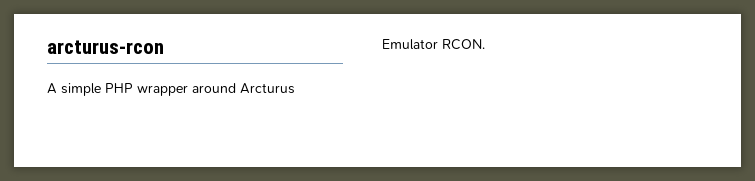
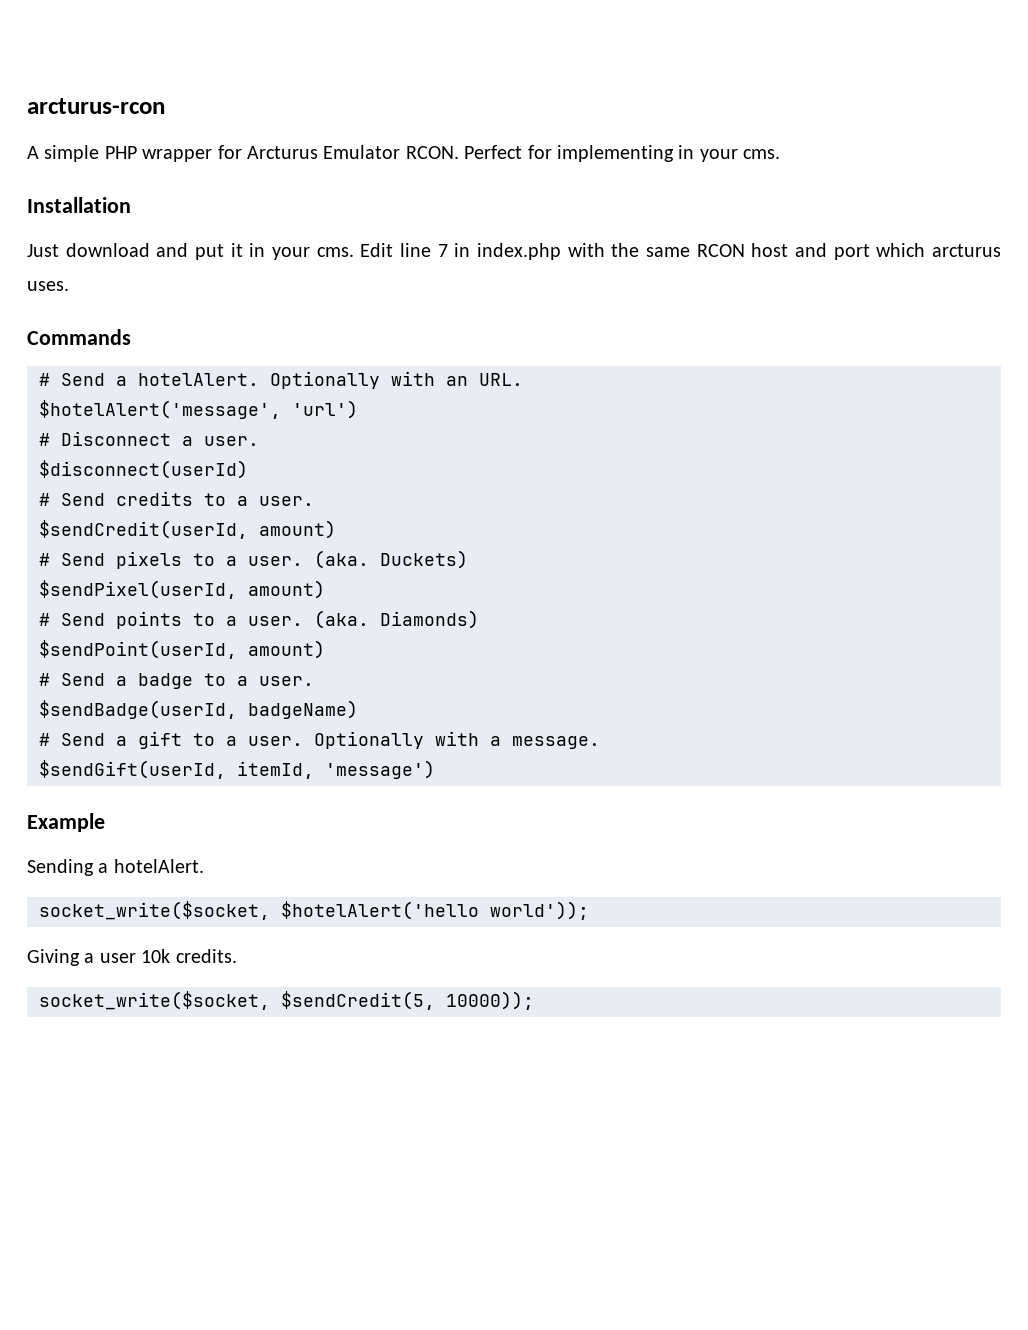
[192,83,236,93] around -> [217,145,242,159] for
(485, 44) none -> [464,145,781,162] [27,197,131,213] [27,243,1001,260] [27,281,69,291] [27,329,131,345] [39,371,523,389] [39,400,358,419] [39,431,259,446] [39,460,248,479] [39,491,314,506] [39,520,336,539] [39,550,468,569] [39,580,325,599] [39,610,479,629] [39,640,325,659] [39,673,314,689] [39,700,358,719] [39,731,600,749] [39,760,435,779] [27,813,105,832] [27,859,204,876] [39,901,589,920] [27,949,237,966] [39,991,534,1010] Perfect for implementing in your cms. // Installation // Just download and put it in your cms. Edit line 7 in index.php with the same RCON host and port which arcturus uses. // Commands // # Send a hotelAlert. Optionally with an URL. // $hotelAlert('message', 'url') // # Disconnect a user. // $disconnect(userId) // # Send credits to a user. // $sendCredit(userId, amount) // # Send pixels to a user. (aka. Duckets) // $sendPixel(userId, amount) // # Send points to a user. (aka. Diamonds) // $sendPoint(userId, amount) // # Send a badge to a user. // $sendBadge(userId, badgeName) // # Send a gift to a user. Optionally with a message. // $sendGift(userId, itemId, 'message') // Example // Sending a hotelAlert. // socket_write($socket, $hotelAlert('hello world')); // Giving a user 10k credits. // socket_write($socket, $sendCredit(5, 10000));

